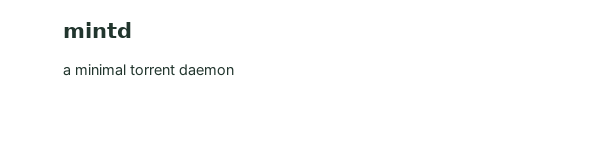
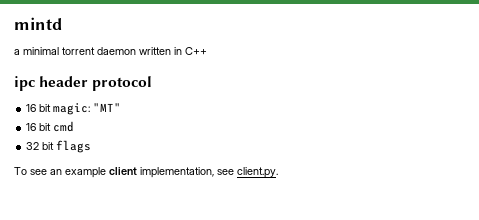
(235, 70) none -> [139,47,207,55] [14,76,153,91] [26,103,122,115] [26,121,75,132] [26,140,92,153] [14,167,278,178] written in C++ // ipc header protocol // 16 bit magic: "MT" // 16 bit cmd // 32 bit flags // To see an example client implementation, see client.py.

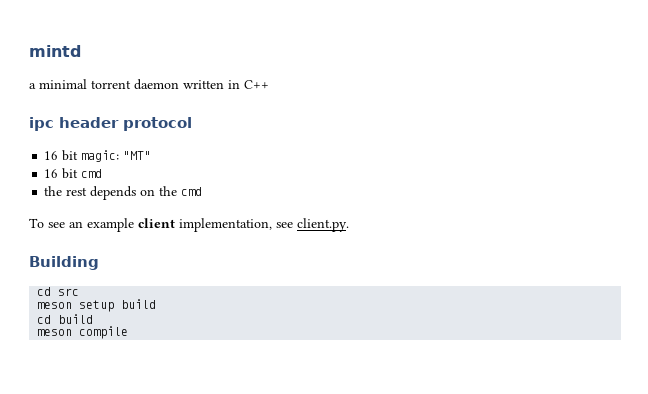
[26,140,92,153] 32 bit flags -> [44,186,203,200] the rest depends on the cmd
(278, 172) none -> [29,256,99,270] [37,287,80,296] [37,299,157,312] [37,314,94,324] [37,326,129,339] // Building // cd src // meson setup build // cd build // meson compile

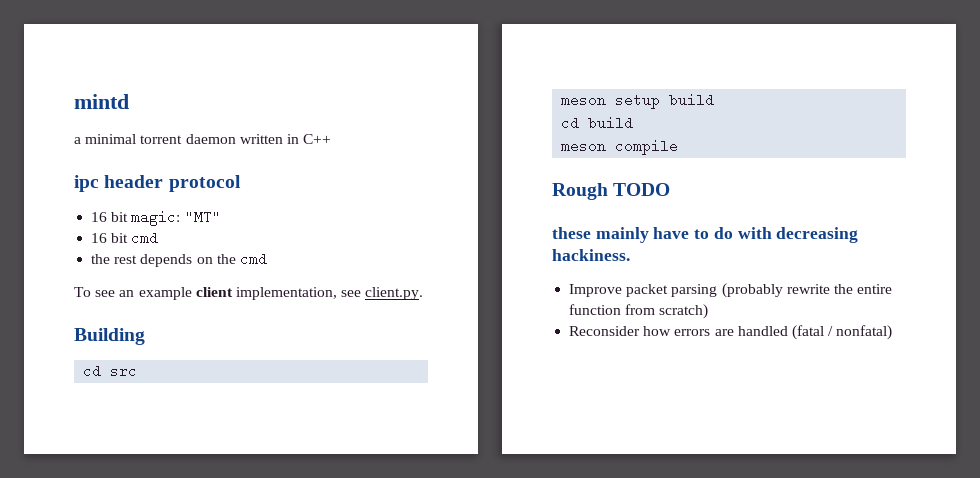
(129, 332) none -> [552,183,671,200] [552,227,859,243] [552,249,630,261] [569,283,893,298] [569,304,709,319] [569,325,893,340] // Rough TODO // these mainly have to do with decreasing hackiness. // Improve packet parsing (probably rewrite the entire function from scratch) // Reconsider how errors are handled (fatal / nonfatal)

